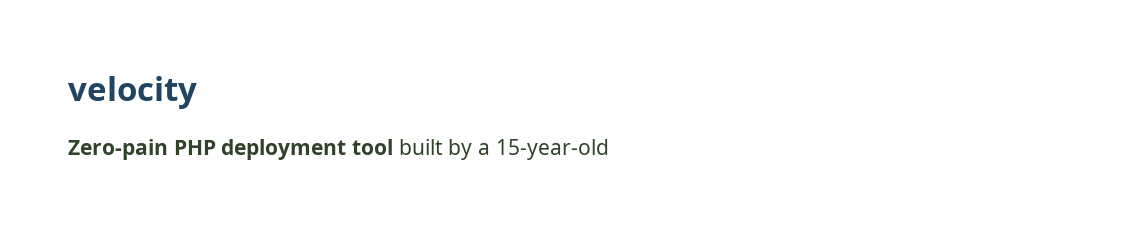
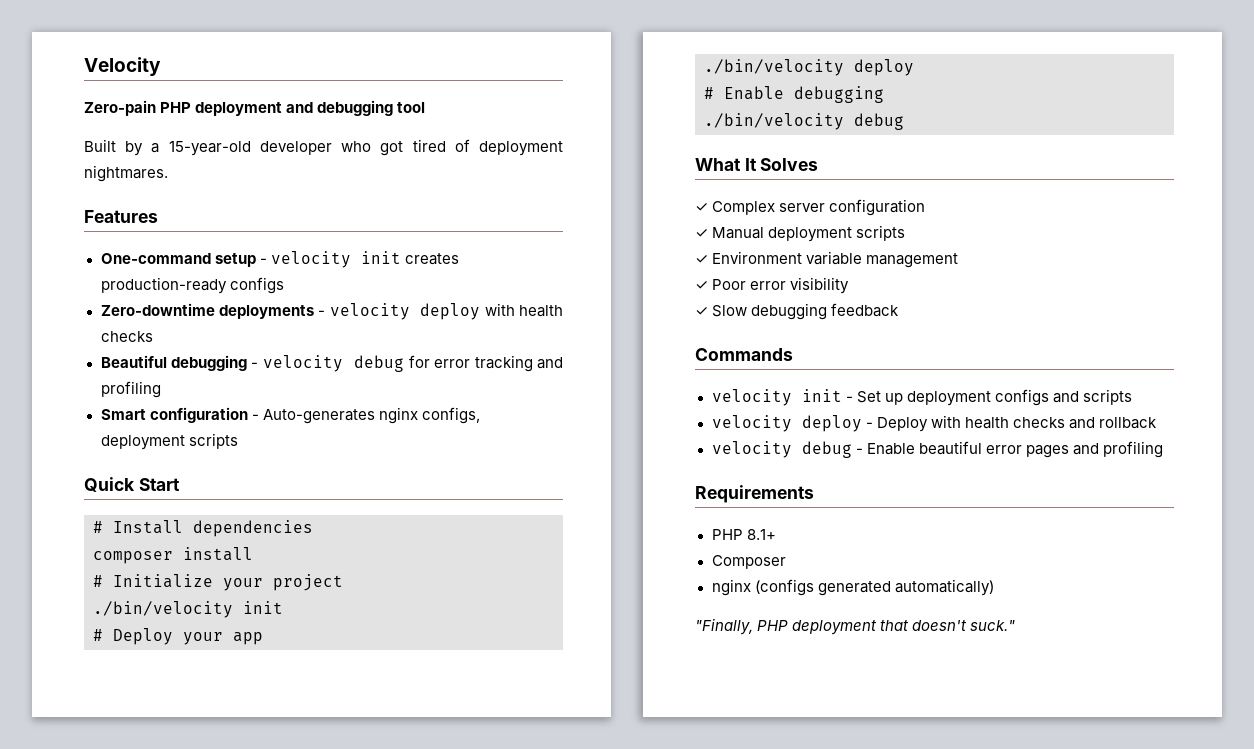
[68,76,197,109] velocity -> [84,57,161,76] Velocity
(347, 149) none -> [286,100,394,116] and debugging
[398,139,443,155] built -> [84,139,116,152] // Built
(609, 149) none -> [259,139,563,156] [84,165,168,182] [84,210,158,223] [100,251,459,268] [100,277,284,294] [100,303,563,320] [100,331,153,342] [100,355,563,372] [100,381,161,398] [100,407,480,424] [100,433,238,450] [84,477,180,492] [93,520,313,537] [93,547,253,564] [93,574,343,591] [93,601,283,618] [93,628,263,645] [704,59,914,76] [704,86,884,103] [704,113,904,130] [695,158,819,171] [695,199,926,216] [695,225,906,242] [695,251,959,268] [695,277,850,294] [695,303,900,320] [695,348,793,361] [711,389,1132,406] [711,415,1157,432] [711,441,1163,458] [695,485,814,503] [711,529,776,540] [711,555,786,569] [711,579,994,596] [695,618,1016,635] developer who got tired of deployment nightmares. // Features // One-command setup - velocity init creates production-ready configs // Zero-downtime deployments - velocity deploy with health checks // Beautiful debugging - velocity debug for error tracking and profiling // Smart configuration - Auto-generates nginx configs, deployment scripts // Quick Start // # Install dependencies // composer install // # Initialize your project // ./bin/velocity init // # Deploy your app // ./bin/velocity deploy // # Enable debugging // ./bin/velocity debug // What It Solves // ✓ Complex server configuration // ✓ Manual deployment scripts // ✓ Environment variable management // ✓ Poor error visibility // ✓ Slow debugging feedback // Commands // velocity init - Set up deployment configs and scripts // velocity deploy - Deploy with health checks and rollback // velocity debug - Enable beautiful error pages and profiling // Requirements // PHP 8.1+ // Composer // nginx (configs generated automatically) // "Finally, PHP deployment that doesn't suck."

